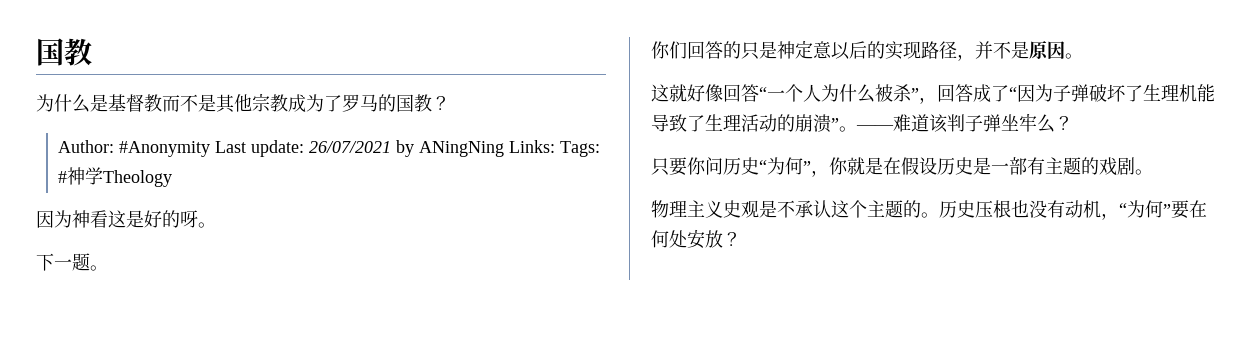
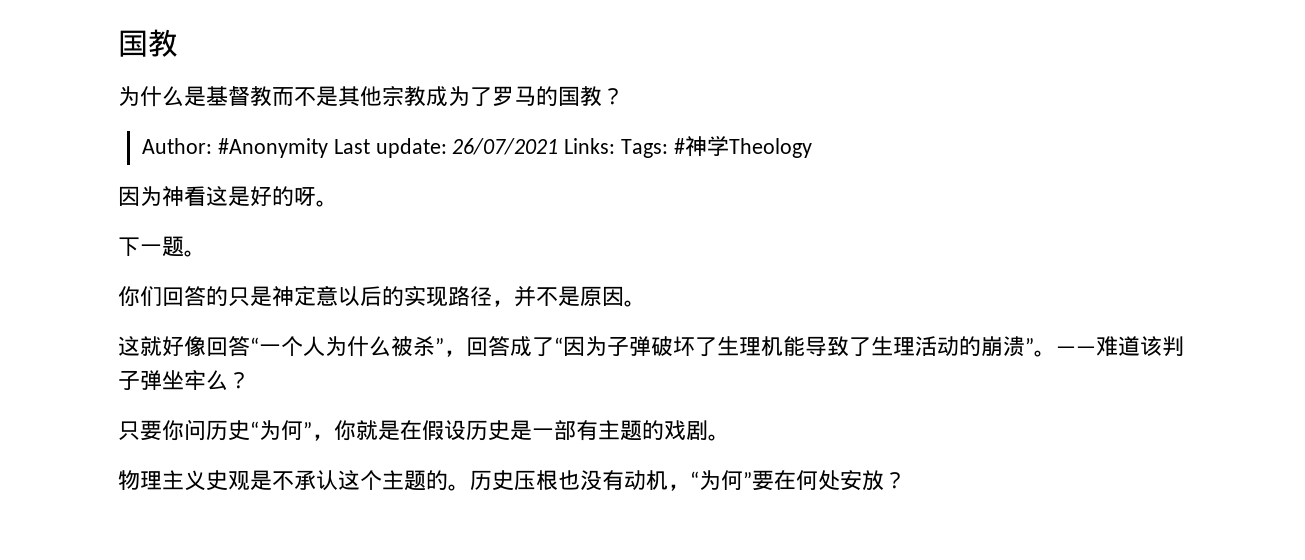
[396,140,505,157] by ANingNing -> (559, 146) none

